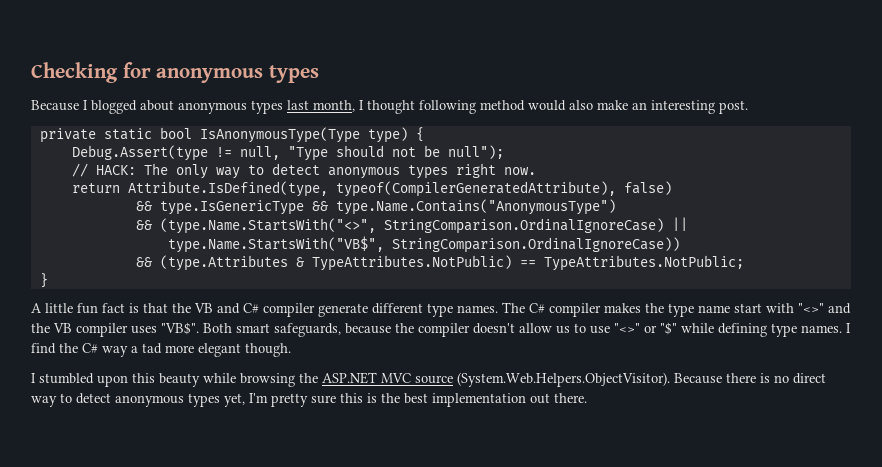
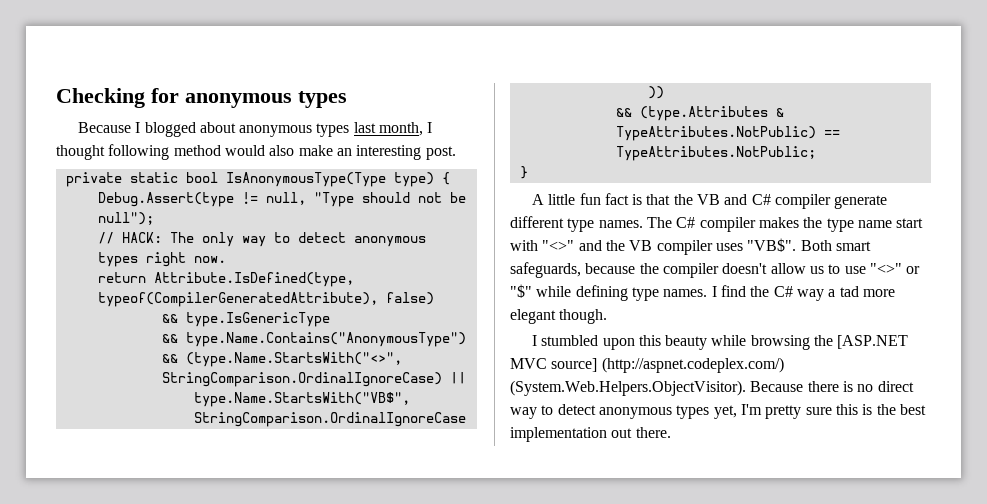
(304, 207) none -> (330, 319) //
[322,372,453,384] ASP.NET MVC source -> [837,335,909,349] [510,357,784,373] [ASP.NET MVC source] (http://aspnet.codeplex.com/)

